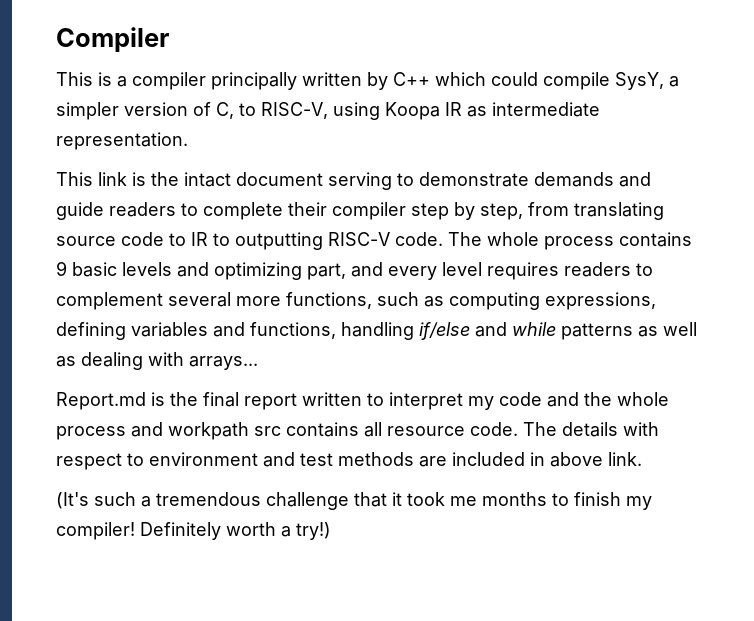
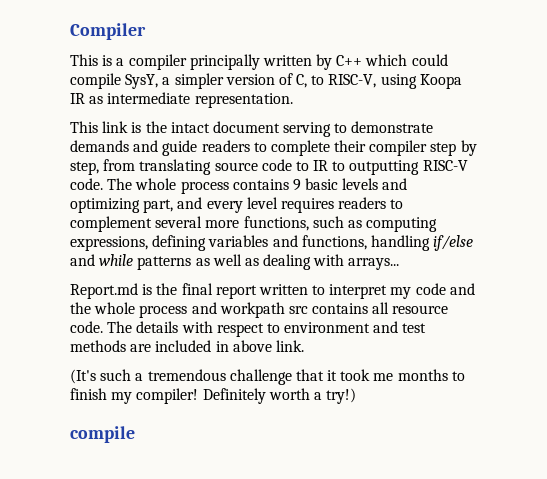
(331, 531) none -> [70,426,135,443] // compile

